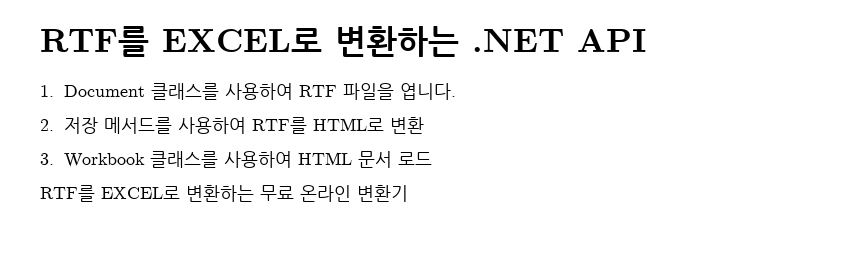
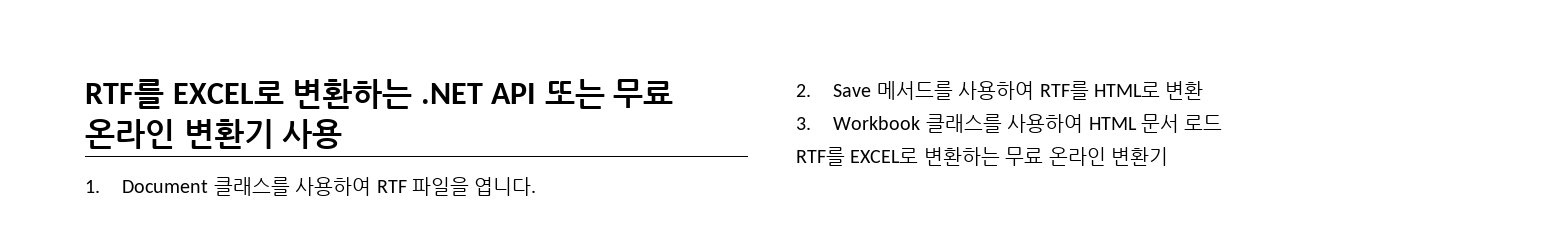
(646, 40) none -> [544,79,674,109] [85,119,343,149] 또는 무료 온라인 변환기 사용
[64,117,99,134] 저장 -> [833,84,872,97] Save

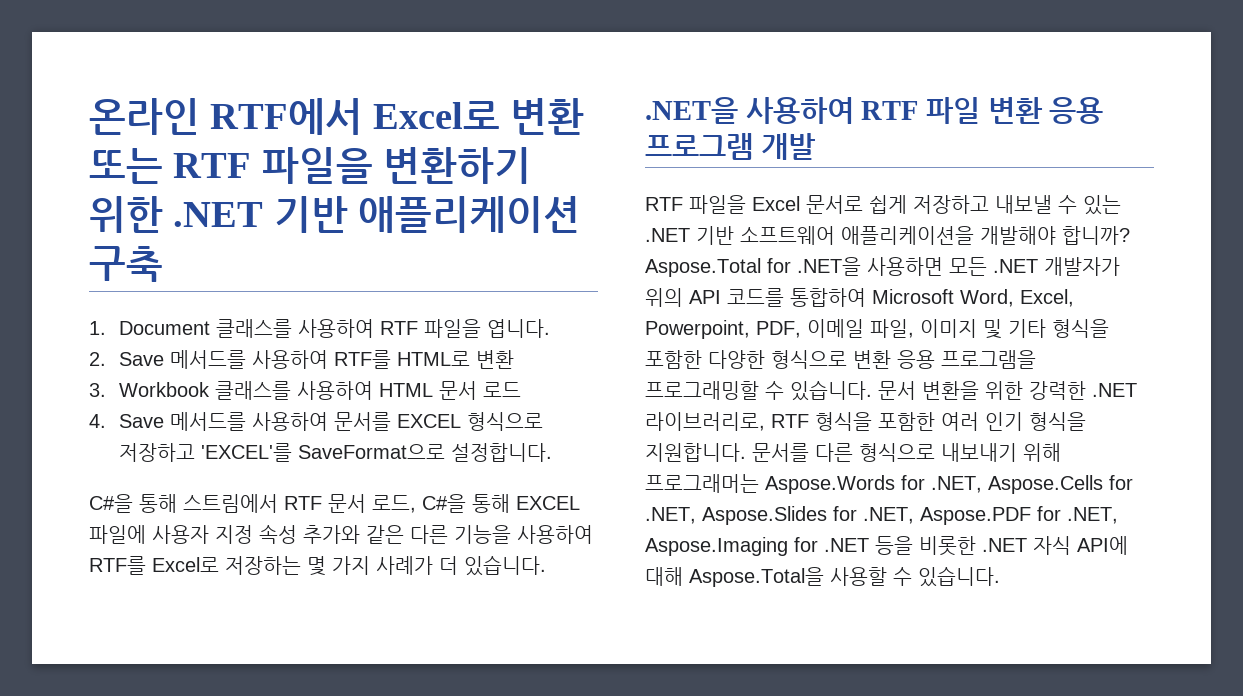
[85,79,674,109] [85,119,343,149] RTF를 EXCEL로 변환하는 .NET API 또는 무료 온라인 변환기 사용 -> [89,98,585,135] [89,147,532,184] [89,196,581,233] [89,246,163,282] 온라인 RTF에서 Excel로 변환 또는 RTF 파일을 변환하기 위한 .NET 기반 애플리케이션 구축
[796,147,1168,166] RTF를 EXCEL로 변환하는 무료 온라인 변환기 -> [89,412,543,431] [118,443,552,462] [89,494,580,513] [89,524,593,544] [89,555,546,576] [645,97,1104,124] [645,133,816,160] [645,195,1121,215] [645,226,1130,245] [645,257,1120,277] [645,288,1074,307] [645,319,1109,339] [645,350,1036,369] [645,380,1137,401] [645,412,1086,431] [645,443,1061,462] [645,474,1133,494] [645,506,1118,525] [645,536,1128,556] [645,566,1000,587] 4. Save 메서드를 사용하여 문서를 EXCEL 형식으로 저장하고 'EXCEL'를 SaveFormat으로 설정합니다. // C#을 통해 스트림에서 RTF 문서 로드, C#을 통해 EXCEL 파일에 사용자 지정 속성 추가와 같은 다른 기능을 사용하여 RTF를 Excel로 저장하는 몇 가지 사례가 더 있습니다. // .NET을 사용하여 RTF 파일 변환 응용 프로그램 개발 // RTF 파일을 Excel 문서로 쉽게 저장하고 내보낼 수 있는 .NET 기반 소프트웨어 애플리케이션을 개발해야 합니까? Aspose.Total for .NET을 사용하면 모든 .NET 개발자가 위의 API 코드를 통합하여 Microsoft Word, Excel, Powerpoint, PDF, 이메일 파일, 이미지 및 기타 형식을 포함한 다양한 형식으로 변환 응용 프로그램을 프로그래밍할 수 있습니다. 문서 변환을 위한 강력한 .NET 라이브러리로, RTF 형식을 포함한 여러 인기 형식을 지원합니다. 문서를 다른 형식으로 내보내기 위해 프로그래머는 Aspose.Words for .NET, Aspose.Cells for .NET, Aspose.Slides for .NET, Aspose.PDF for .NET, Aspose.Imaging for .NET 등을 비롯한 .NET 자식 API에 대해 Aspose.Total을 사용할 수 있습니다.

